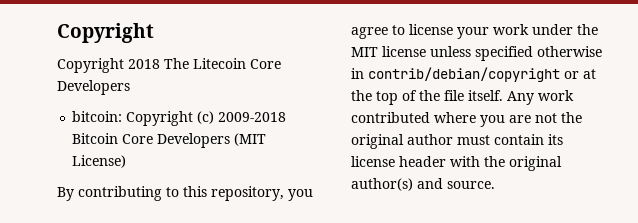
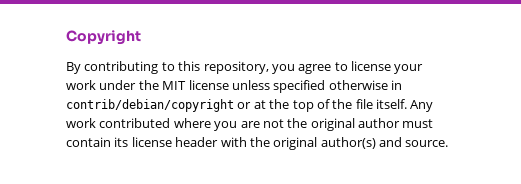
[57,23,154,43] [57,58,281,73] [57,80,130,95] [72,111,287,126] [72,133,267,148] [72,155,127,168] Copyright // Copyright 2018 The Litecoin Core Developers // bitcoin: Copyright (c) 2009-2018 Bitcoin Core Developers (MIT License) -> [66,30,141,45] Copyright

